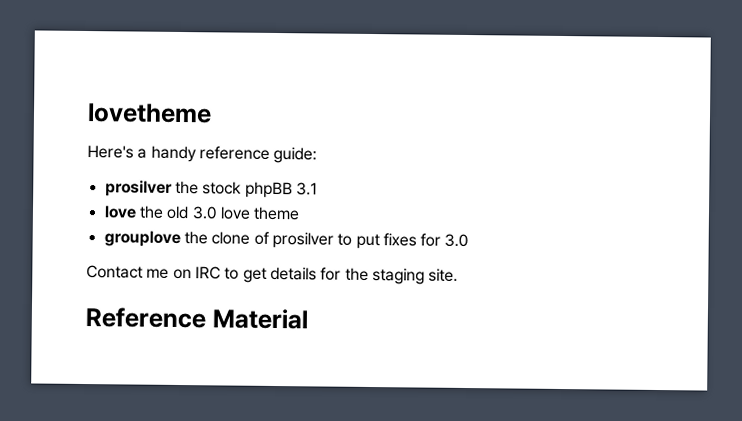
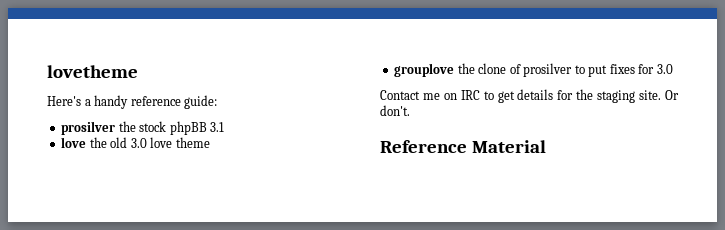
(459, 275) none -> [665,90,679,100] [380,105,410,116] Or don't.

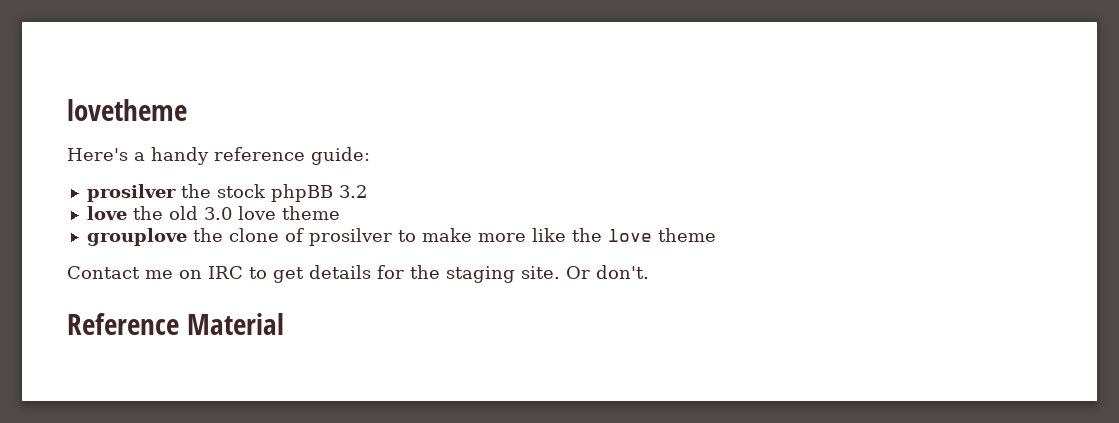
[210,122,225,132] 3.1 -> [338,185,367,198] 3.2
[588,64,673,77] put fixes for 3.0 -> [421,228,716,242] make more like the love theme

